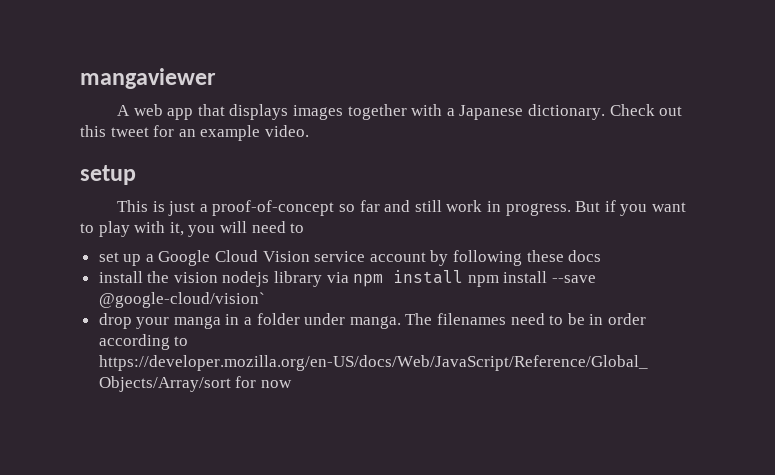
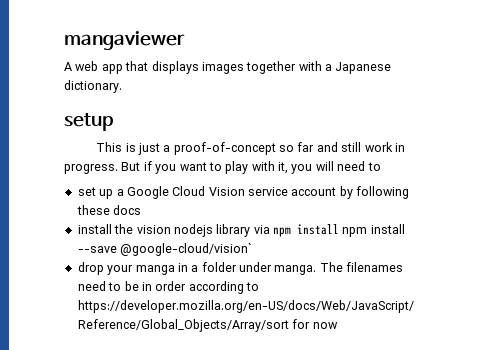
[609,104,683,116] [80,125,309,141] Check out this tweet for an example video. -> (122, 86) none

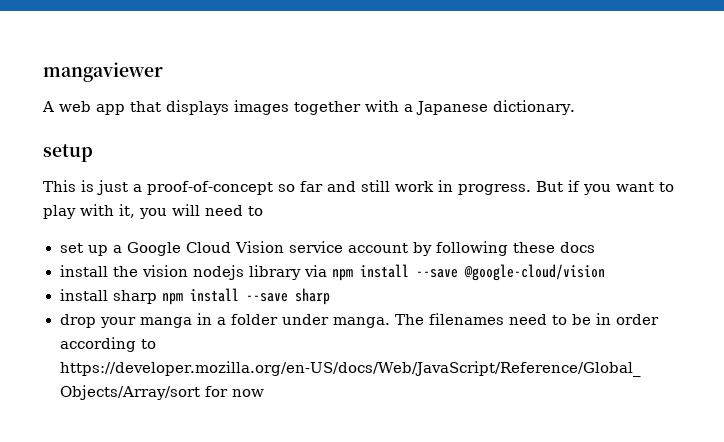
[342,224,405,237] [77,243,253,256] npm install --save @google-cloud/vision` -> [415,264,605,281] [59,288,330,305] --save @google-cloud/vision // install sharp npm install --save sharp

